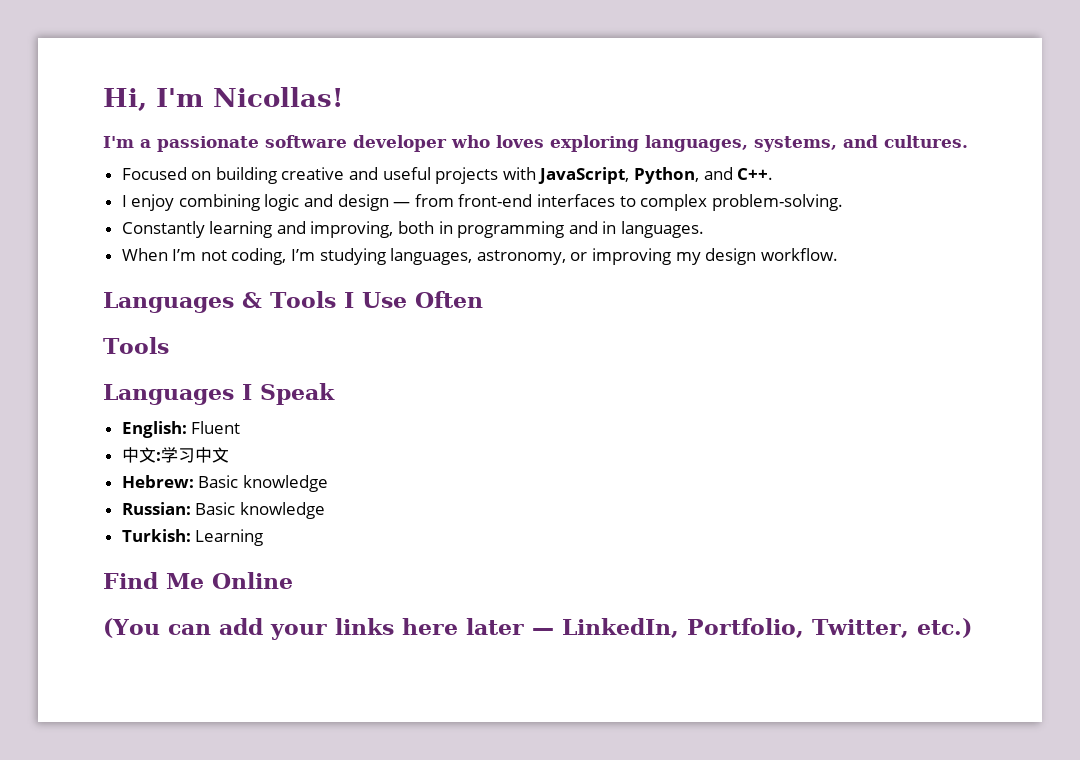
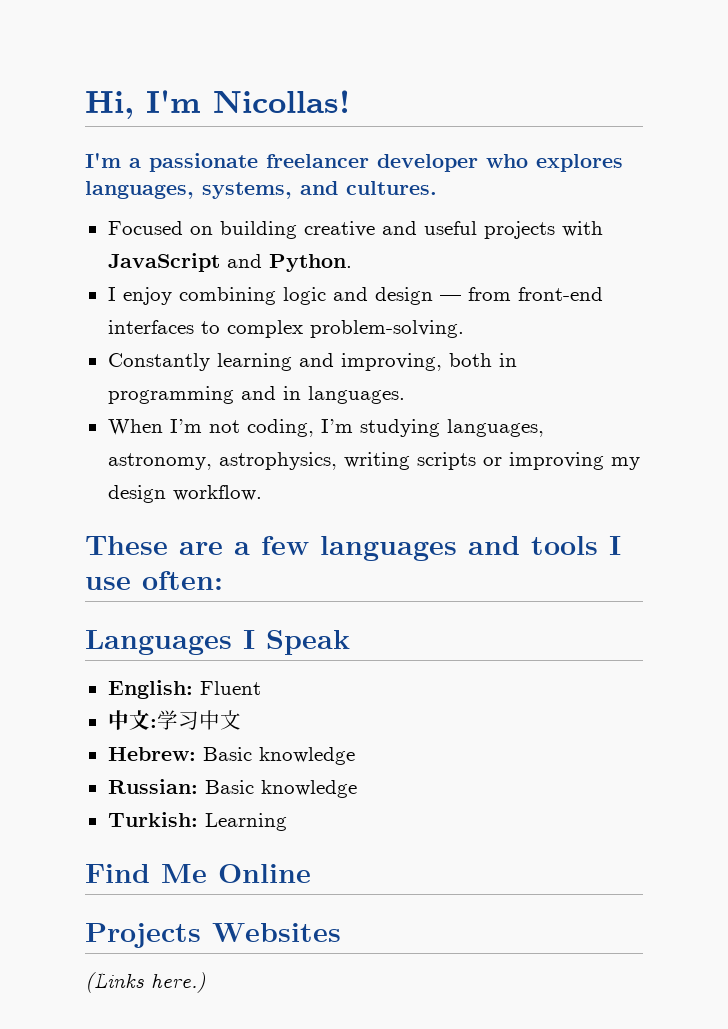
[265,135,347,148] software -> [266,154,369,168] freelancer
[496,135,639,152] loves exploring -> [536,154,623,172] explores
[538,167,774,184] JavaScript, Python, and C++. -> [107,253,352,272] JavaScript and Python.
(566, 257) none -> [218,452,476,470] astrophysics, writing scripts
[103,291,483,313] [103,337,169,354] Languages & Tools I Use Often // Tools -> [85,536,621,561] [85,571,223,590] These are a few languages and tools I use often:
[103,618,972,640] (You can add your links here later — LinkedIn, Portfolio, Twitter, etc.) -> [85,923,341,948] [85,972,206,993] Projects Websites // (Links here.)

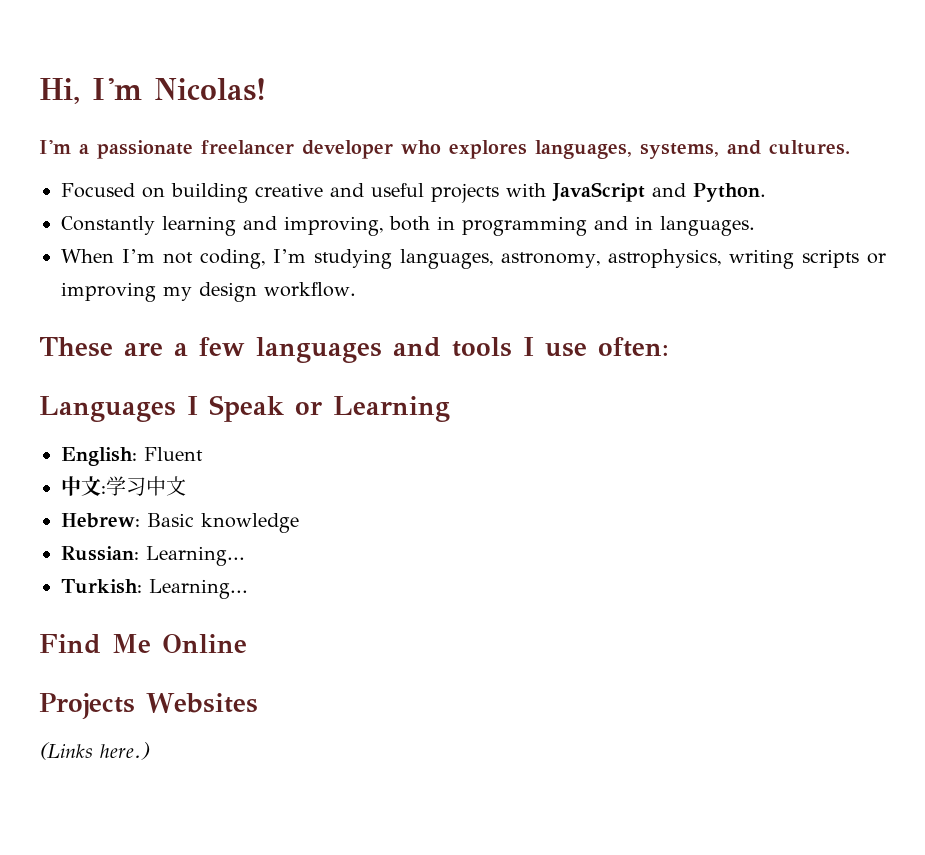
[213,90,350,113] Nicollas! -> [154,78,266,101] Nicolas!
[107,287,603,305] [107,320,464,338] // I enjoy combining logic and design — from front-end interfaces to complex problem-solving. -> (766, 192) none
(350, 642) none -> [295,396,450,422] or Learning
[204,780,357,798] Basic knowledge -> [146,546,245,566] Learning...
[204,813,287,831] Learning -> [148,579,248,599] Learning...

